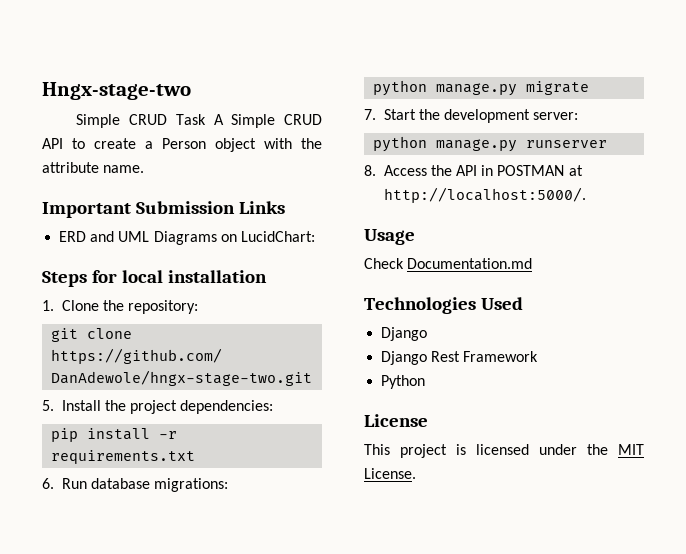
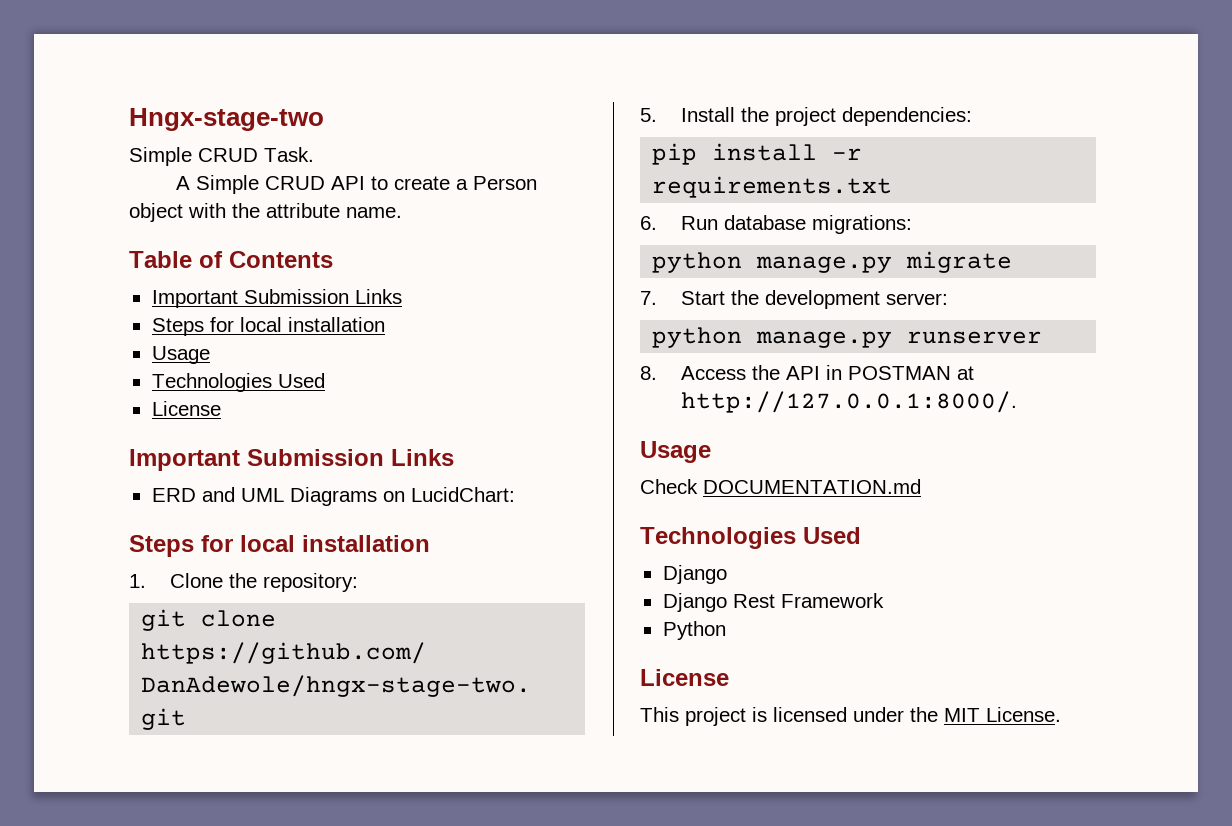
[175,114,206,125] Task -> [264,147,314,162] Task. //
(145, 169) none -> [129,251,333,268] [151,289,402,308] [151,317,385,336] [151,346,210,364] [151,373,325,392] [151,401,221,416] // Table of Contents // Important Submission Links // Steps for local installation // Usage // Technologies Used // License
[383,187,586,203] http://localhost:5000/. -> [680,391,1017,413] http://127.0.0.1:8000/.
[407,258,533,269] Documentation.md -> [703,479,921,494] DOCUMENTATION.md

